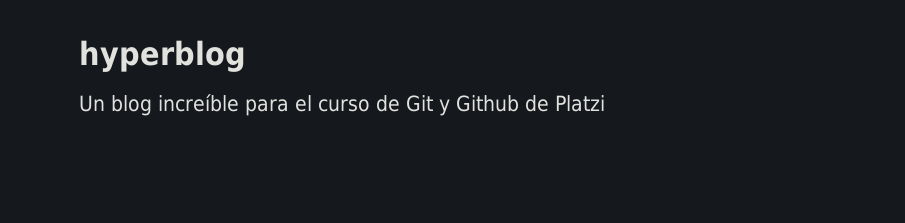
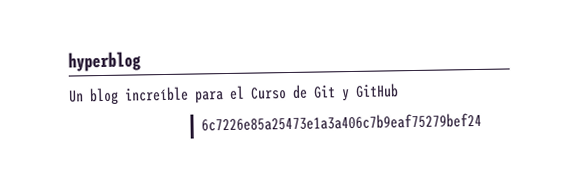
[318,99,370,112] curso -> [250,87,287,100] Curso
[456,95,605,112] Github de Platzi -> [355,83,399,98] [201,112,483,132] GitHub // 6c7226e85a25473e1a3a406c7b9eaf75279bef24

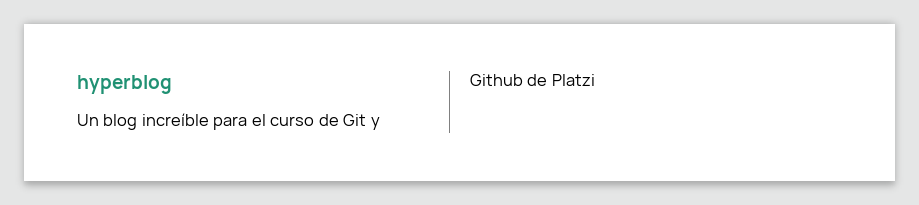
[250,87,287,100] Curso -> [270,116,315,126] curso
[355,83,399,98] [201,112,483,132] GitHub // 6c7226e85a25473e1a3a406c7b9eaf75279bef24 -> [470,74,595,86] Github de Platzi

